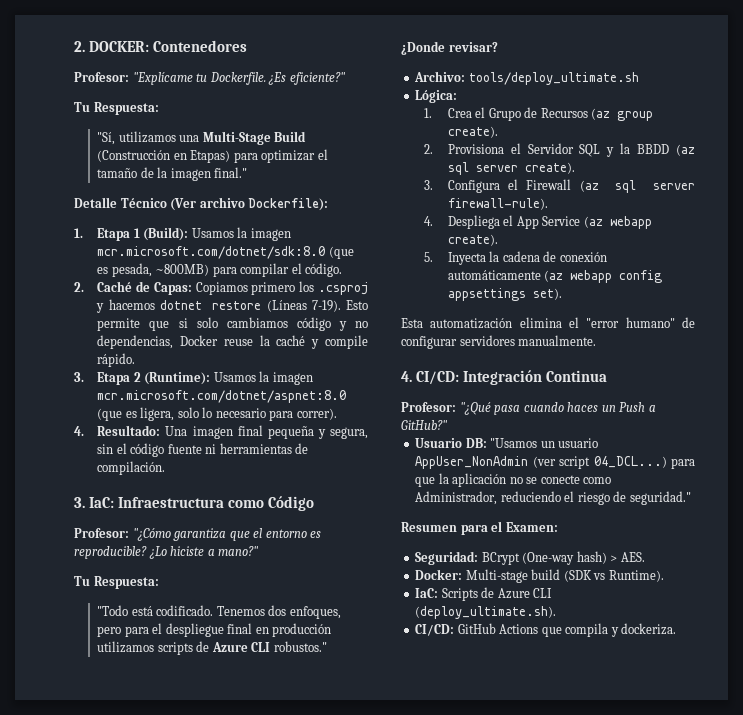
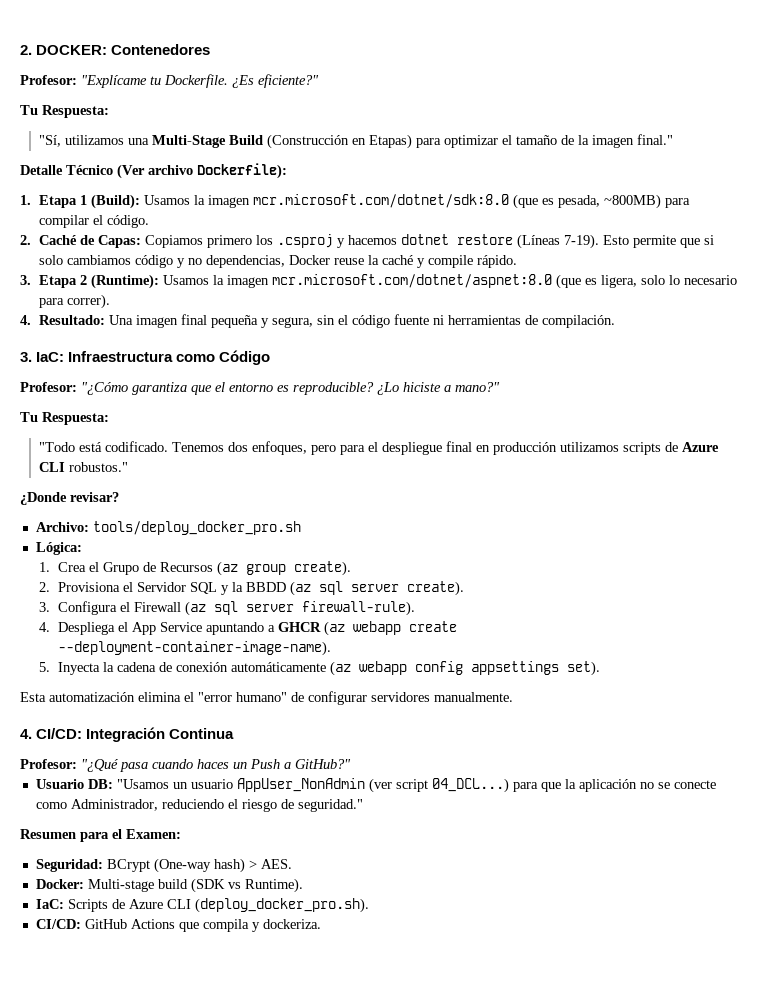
[468,72,639,85] tools/deploy_ultimate.sh -> [92,521,301,535] tools/deploy_docker_pro.sh
[583,216,652,229] [447,234,498,246] (az webapp create). -> [205,621,457,636] [57,641,331,656] apuntando a GHCR (az webapp create --deployment-container-image-name).
[415,606,557,619] (deploy_ultimate.sh). -> [194,898,369,913] (deploy_docker_pro.sh).

